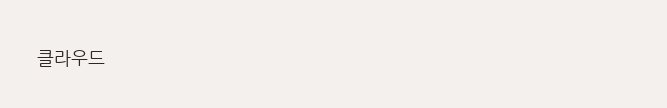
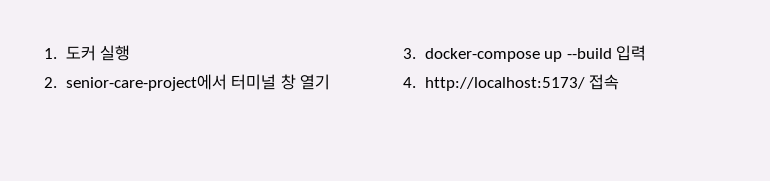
[37,50,105,67] 클라우드 -> [44,45,131,61] [44,74,331,91] [403,45,647,62] [403,74,620,91] 1. 도커 실행 // 2. senior-care-project에서 터미널 창 열기 // 3. docker-compose up --build 입력 // 4. http://localhost:5173/ 접속

